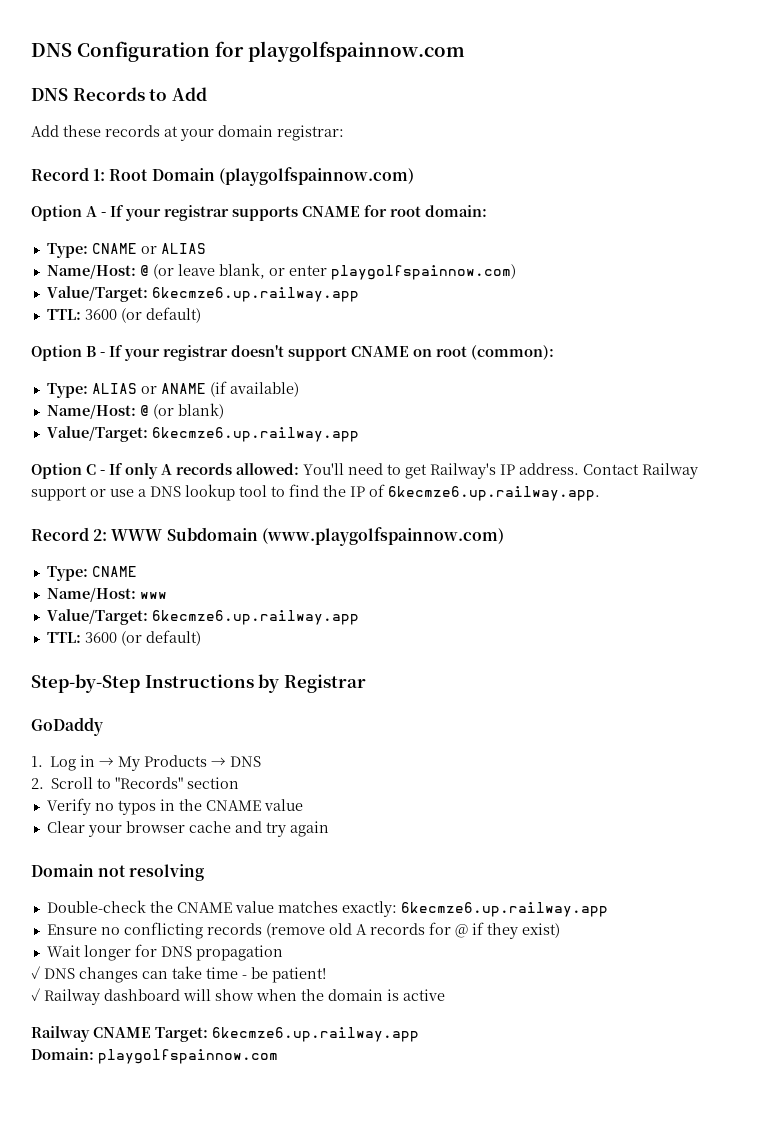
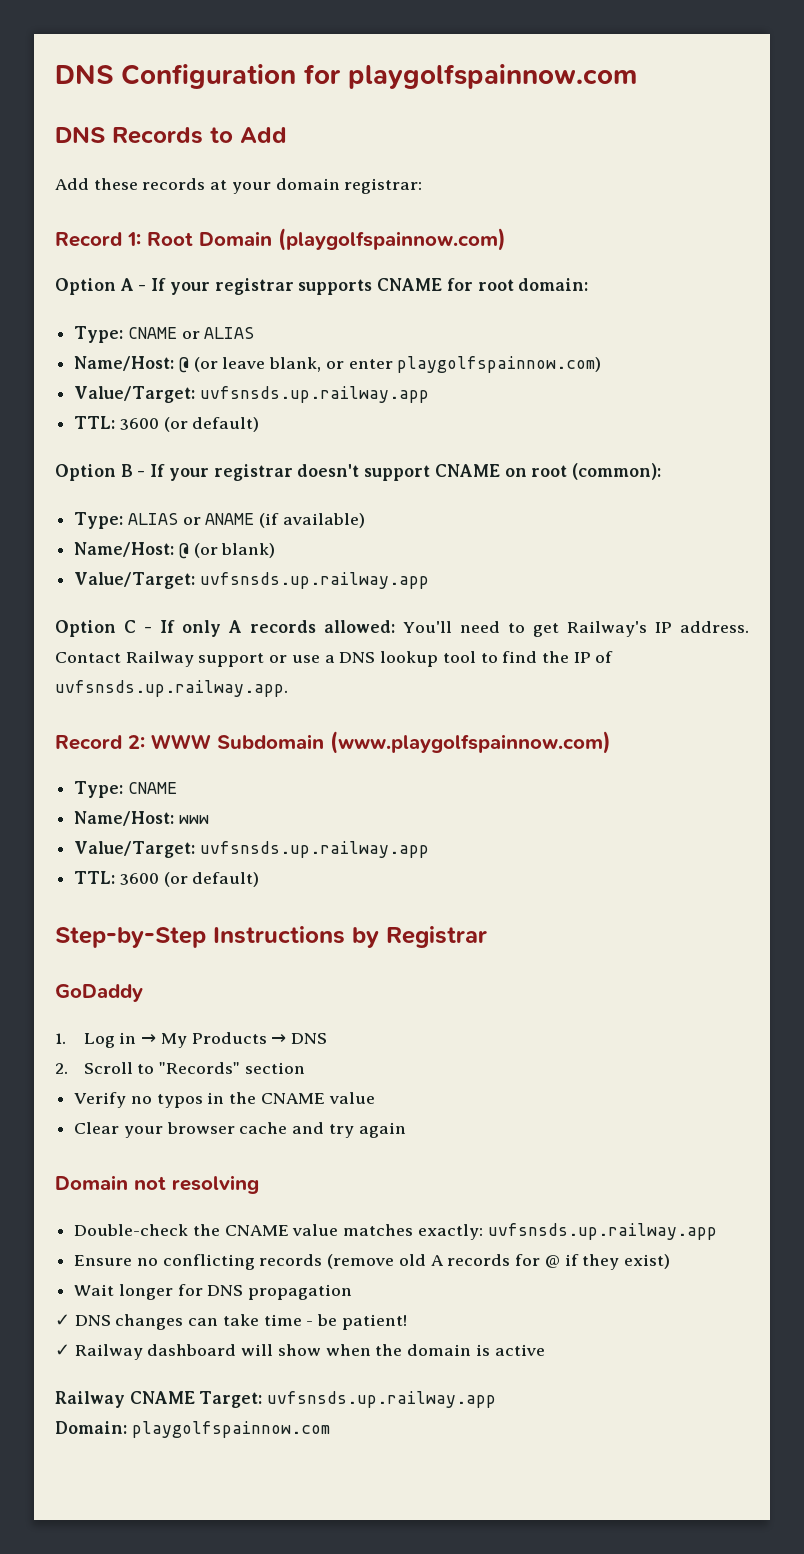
[151,287,359,302] 6kecmze6.up.railway.app -> [199,386,429,403] uvfsnsds.up.railway.app
[151,427,359,442] 6kecmze6.up.railway.app -> [199,572,429,589] uvfsnsds.up.railway.app
[388,486,600,501] 6kecmze6.up.railway.app. -> [55,680,288,697] uvfsnsds.up.railway.app.
[151,610,359,625] 6kecmze6.up.railway.app -> [199,841,429,858] uvfsnsds.up.railway.app
[400,902,608,917] 6kecmze6.up.railway.app -> [487,1223,717,1240] uvfsnsds.up.railway.app
[212,1027,419,1042] 6kecmze6.up.railway.app -> [267,1391,497,1408] uvfsnsds.up.railway.app

